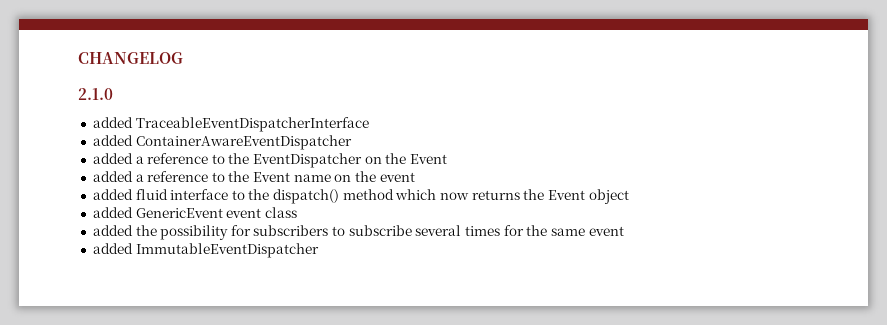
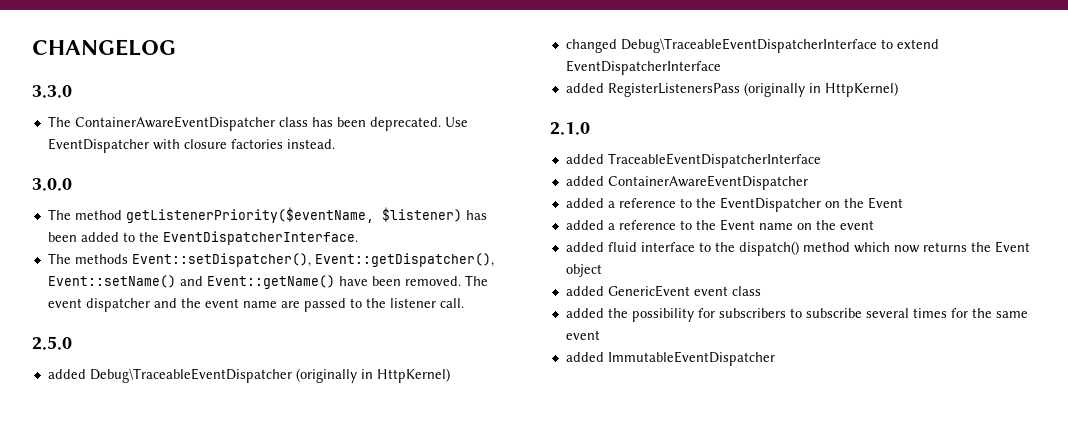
(183, 58) none -> [32,85,72,98] [47,116,468,131] [47,138,335,153] [32,178,72,191] [47,207,487,223] [47,231,358,245] [47,253,494,267] [47,275,488,289] [47,298,464,312] [32,336,72,350] [47,368,450,383] [565,38,939,53] [565,60,721,75] [565,82,898,97] // 3.3.0 // The ContainerAwareEventDispatcher class has been deprecated. Use EventDispatcher with closure factories instead. // 3.0.0 // The method getListenerPriority($eventName, $listener) has been added to the EventDispatcherInterface. // The methods Event::setDispatcher(), Event::getDispatcher(), Event::setName() and Event::getName() have been removed. The event dispatcher and the event name are passed to the listener call. // 2.5.0 // added Debug\TraceableEventDispatcher (originally in HttpKernel) // changed Debug\TraceableEventDispatcherInterface to extend EventDispatcherInterface // added RegisterListenersPass (originally in HttpKernel)

